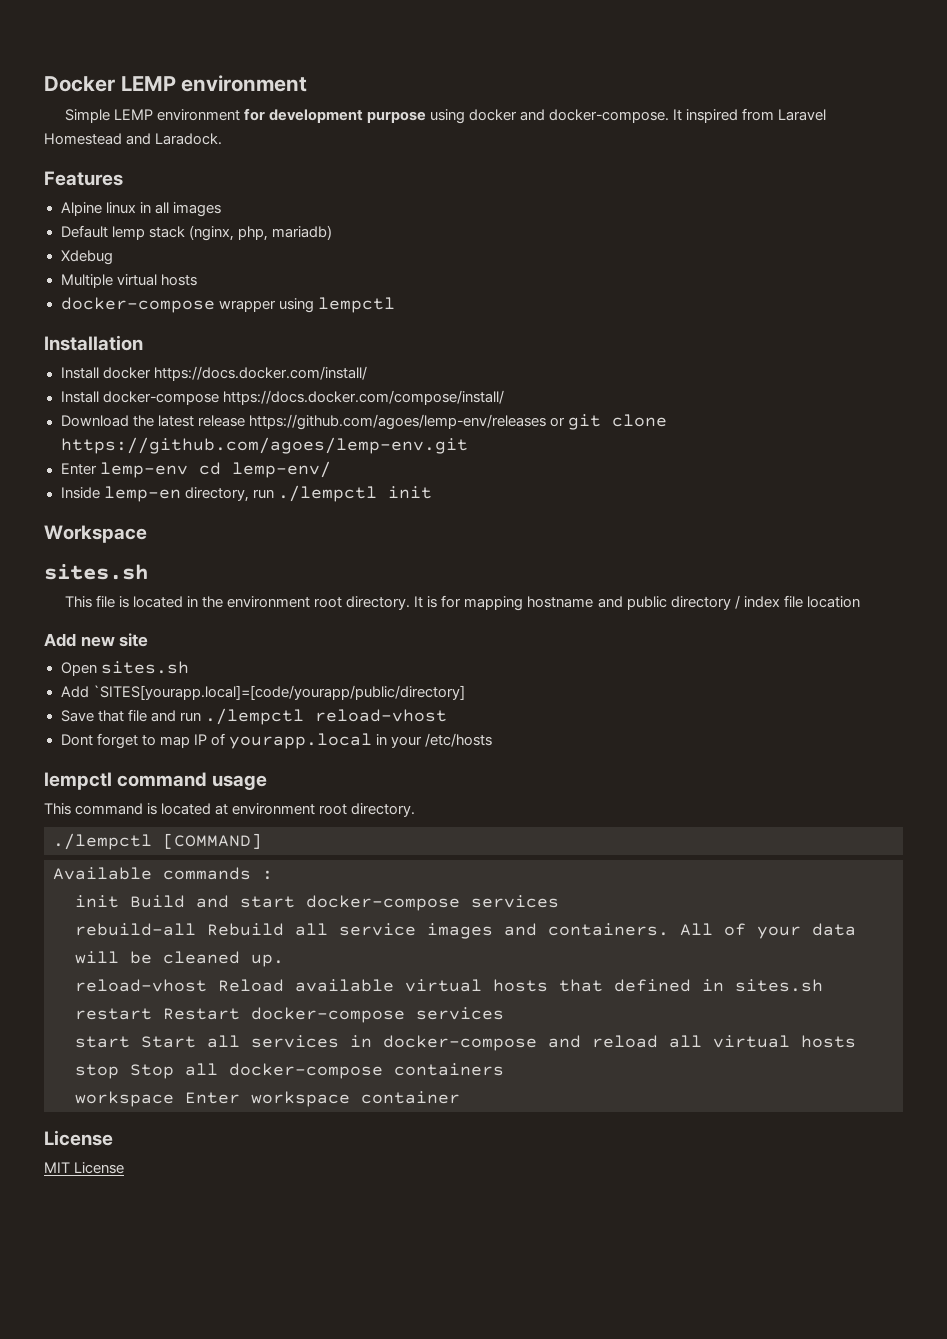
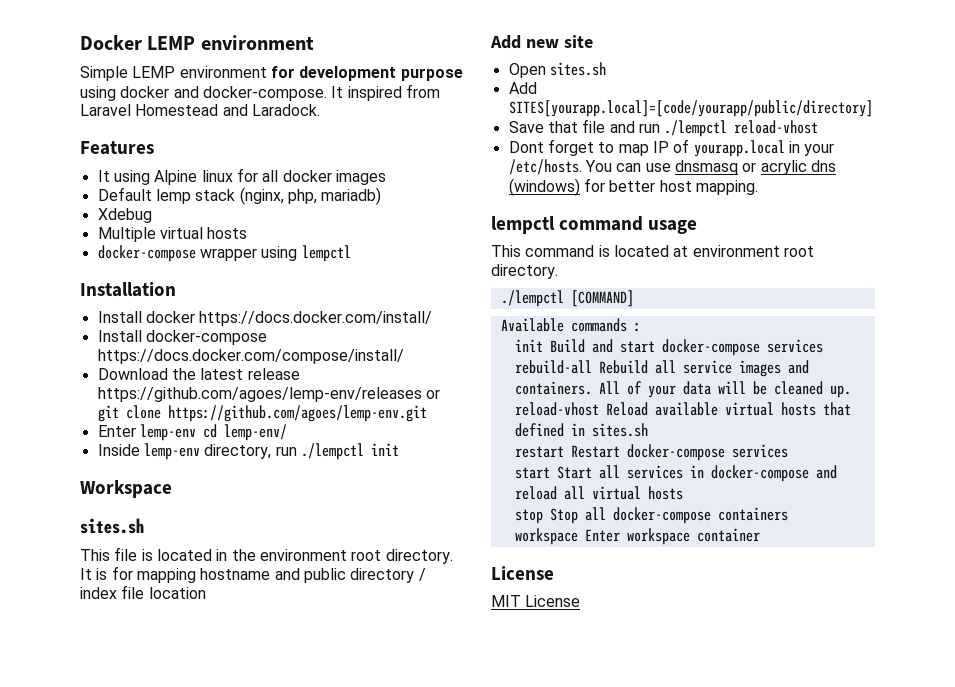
[60,202,169,216] Alpine linux in all -> [97,168,332,185] It using Alpine linux for all docker
[103,486,181,502] lemp-en -> [143,443,200,460] lemp-env
[92,685,465,700] `SITES[yourapp.local]=[code/yourapp/public/directory] -> [508,100,873,117] SITES[yourapp.local]=[code/yourapp/public/directory]
[424,733,492,747] /etc/hosts -> [508,159,836,175] [508,178,758,196] /etc/hosts. You can use dnsmasq or acrylic dns (windows) for better host mapping.

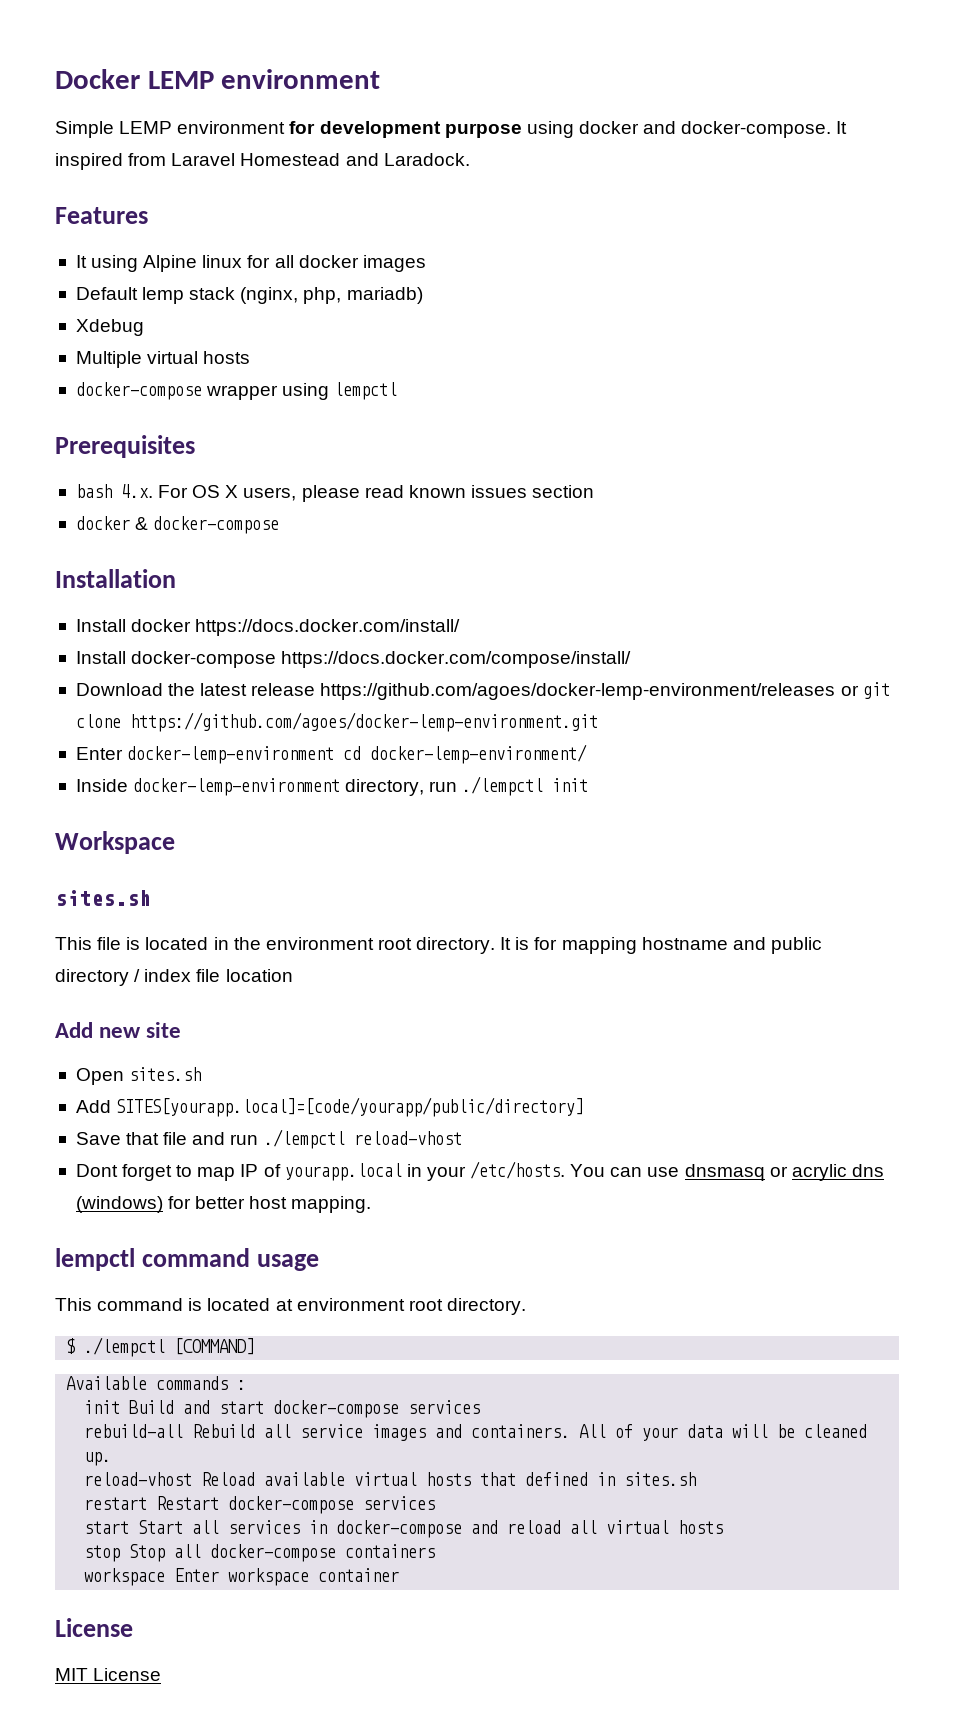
(351, 253) none -> [55,435,195,458] [75,484,595,502] [75,516,280,534] // Prerequisites // bash 4.x. For OS X users, please read known issues section // docker & docker-compose
[97,387,422,402] https://github.com/agoes/lemp-env/releases -> [320,683,836,700] https://github.com/agoes/docker-lemp-environment/releases
[167,405,427,422] [97,424,287,441] https://github.com/agoes/lemp-env.git // Enter lemp-env cd lemp-env/ -> [129,712,598,732] [75,744,588,764] https://github.com/agoes/docker-lemp-environment.git // Enter docker-lemp-environment cd docker-lemp-environment/
[143,443,200,460] lemp-env -> [133,778,341,796] docker-lemp-environment
(558, 271) none -> [66,1338,76,1354] $

